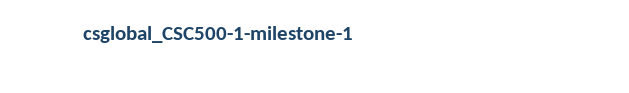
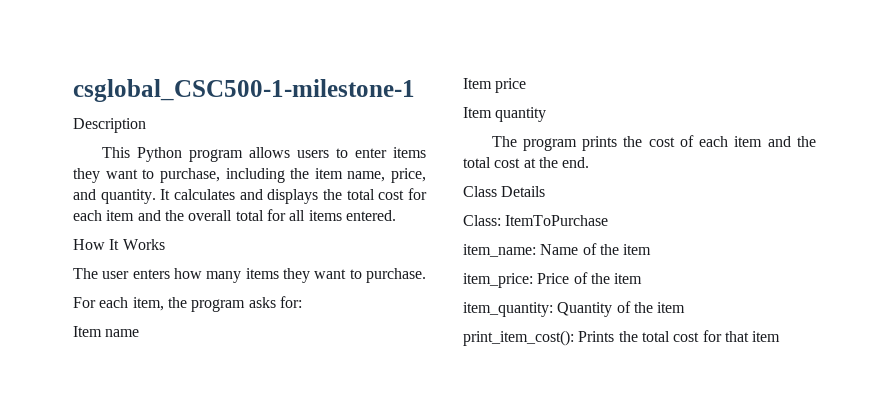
(353, 34) none -> [73,118,146,133] [101,147,426,162] [73,168,426,183] [73,188,428,204] [73,209,396,221] [73,239,165,250] [73,268,426,283] [73,296,302,312] [73,326,140,337] [463,78,527,93] [463,107,547,122] [491,135,816,151] [463,157,590,168] [463,186,546,197] [463,215,609,226] [463,243,652,257] [463,272,643,288] [463,301,686,317] [463,330,781,346] // Description // This Python program allows users to enter items they want to purchase, including the item name, price, and quantity. It calculates and displays the total cost for each item and the overall total for all items entered. // How It Works // The user enters how many items they want to purchase. // For each item, the program asks for: // Item name // Item price // Item quantity // The program prints the cost of each item and the total cost at the end. // Class Details // Class: ItemToPurchase // item_name: Name of the item // item_price: Price of the item // item_quantity: Quantity of the item // print_item_cost(): Prints the total cost for that item

